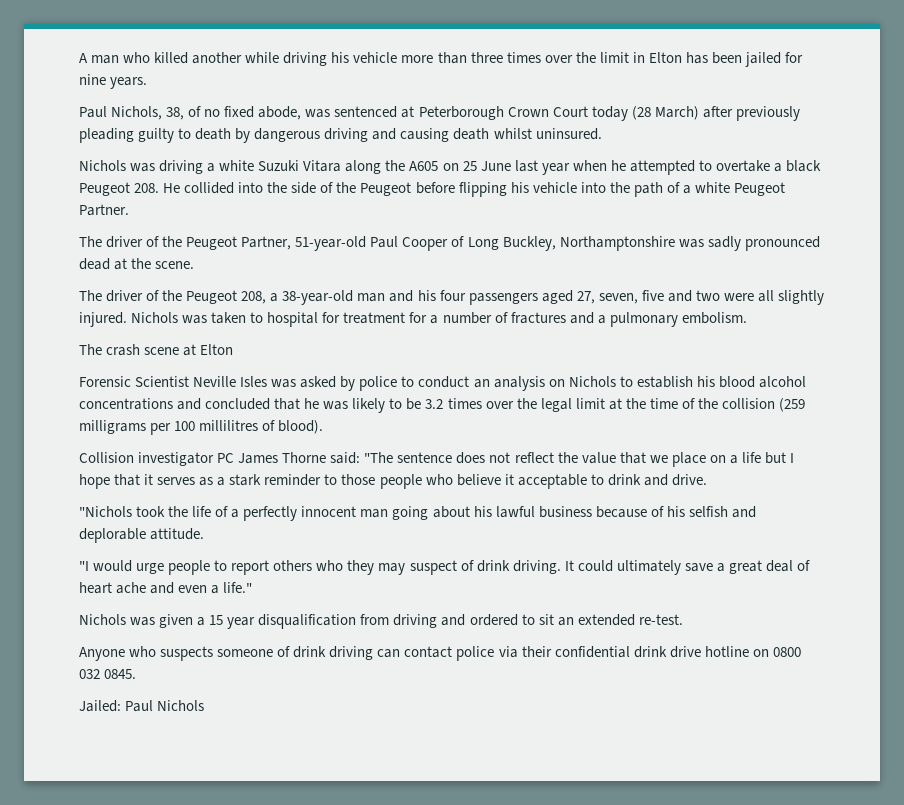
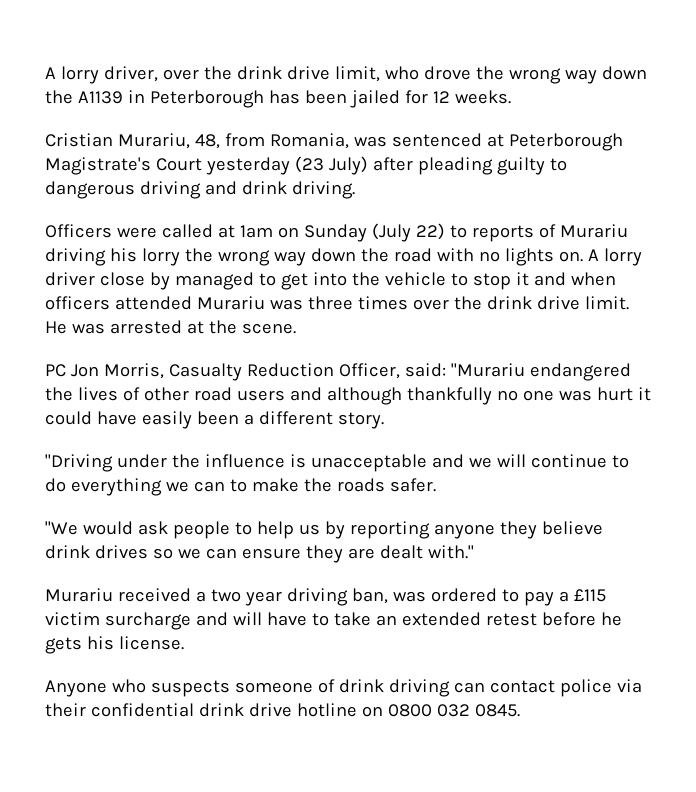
[79,52,804,67] [79,74,148,89] [79,106,800,121] [79,128,602,143] [79,160,822,175] [79,182,785,197] [79,204,129,216] [79,236,820,251] [79,258,195,270] [79,290,825,305] [79,312,747,327] [79,344,234,356] [79,376,806,391] [79,398,806,413] [79,420,324,435] [79,452,794,467] [79,474,707,489] [79,506,756,521] [79,528,205,543] [79,560,811,575] [79,582,253,594] [79,614,683,629] A man who killed another while driving his vehicle more than three times over the limit in Elton has been jailed for nine years. // Paul Nichols, 38, of no fixed abode, was sentenced at Peterborough Crown Court today (28 March) after previously pleading guilty to death by dangerous driving and causing death whilst uninsured. // Nichols was driving a white Suzuki Vitara along the A605 on 25 June last year when he attempted to overtake a black Peugeot 208. He collided into the side of the Peugeot before flipping his vehicle into the path of a white Peugeot Partner. // The driver of the Peugeot Partner, 51-year-old Paul Cooper of Long Buckley, Northamptonshire was sadly pronounced dead at the scene. // The driver of the Peugeot 208, a 38-year-old man and his four passengers aged 27, seven, five and two were all slightly injured. Nichols was taken to hospital for treatment for a number of fractures and a pulmonary embolism. // The crash scene at Elton // Forensic Scientist Neville Isles was asked by police to conduct an analysis on Nichols to establish his blood alcohol concentrations and concluded that he was likely to be 3.2 times over the legal limit at the time of the collision (259 milligrams per 100 millilitres of blood). // Collision investigator PC James Thorne said: "The sentence does not reflect the value that we place on a life but I hope that it serves as a stark reminder to those people who believe it acceptable to drink and drive. // "Nichols took the life of a perfectly innocent man going about his lawful business because of his selfish and deplorable attitude. // "I would urge people to report others who they may suspect of drink driving. It could ultimately save a great deal of heart ache and even a life." // Nichols was given a 15 year disqualification from driving and ordered to sit an extended re-test. -> [45,66,647,84] [45,90,511,108] [45,133,623,151] [45,156,567,175] [45,181,355,199] [45,223,628,242] [45,248,642,266] [45,272,616,290] [45,296,629,310] [45,320,296,334] [45,363,631,381] [45,387,651,405] [45,411,384,429] [45,454,629,472] [45,478,436,496] [45,521,603,539] [45,545,474,563] [45,588,606,606] [45,612,622,630] [45,636,184,654] A lorry driver, over the drink drive limit, who drove the wrong way down the A1139 in Peterborough has been jailed for 12 weeks. // Cristian Murariu, 48, from Romania, was sentenced at Peterborough Magistrate's Court yesterday (23 July) after pleading guilty to dangerous driving and drink driving. // Officers were called at 1am on Sunday (July 22) to reports of Murariu driving his lorry the wrong way down the road with no lights on. A lorry driver close by managed to get into the vehicle to stop it and when officers attended Murariu was three times over the drink drive limit. He was arrested at the scene. // PC Jon Morris, Casualty Reduction Officer, said: "Murariu endangered the lives of other road users and although thankfully no one was hurt it could have easily been a different story. // "Driving under the influence is unacceptable and we will continue to do everything we can to make the roads safer. // "We would ask people to help us by reporting anyone they believe drink drives so we can ensure they are dealt with." // Murariu received a two year driving ban, was ordered to pay a £115 victim surcharge and will have to take an extended retest before he gets his license.
[79,700,205,712] // Jailed: Paul Nichols -> (520, 710) none

